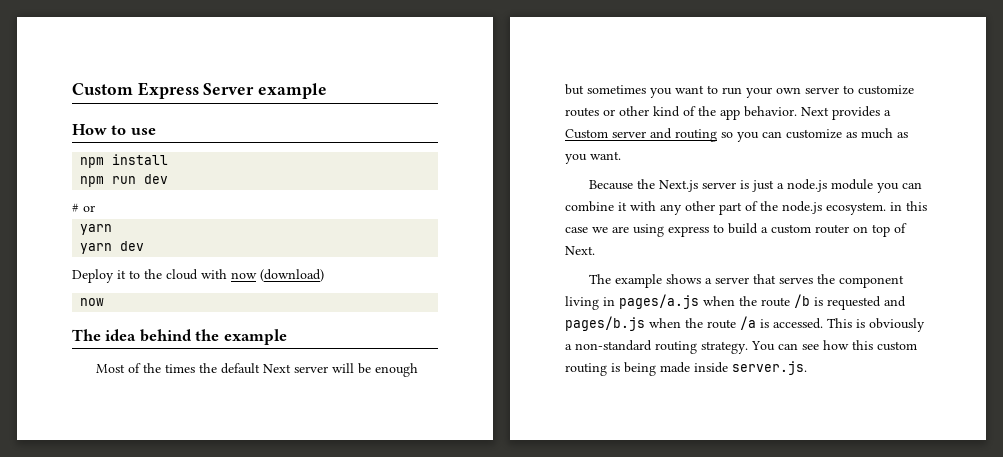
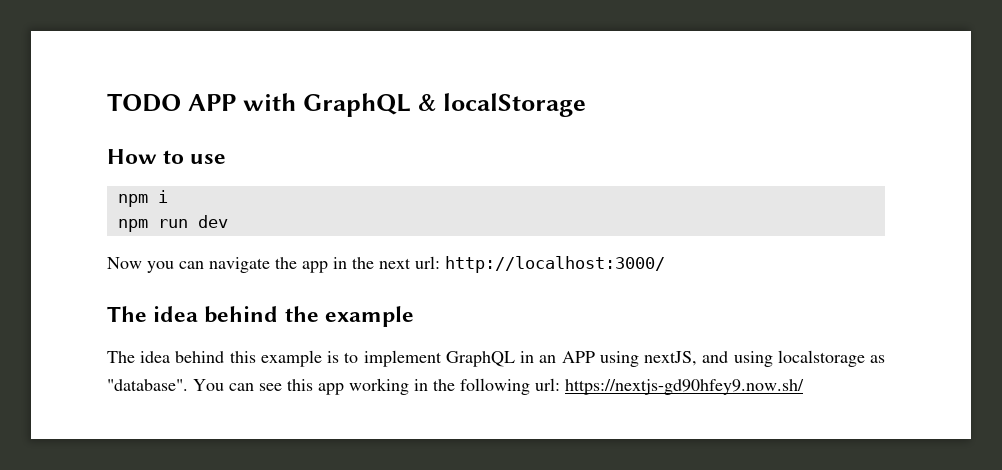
[72,82,328,99] Custom Express Server example -> [107,93,587,117] TODO APP with GraphQL & localStorage
[112,154,169,165] install -> [157,190,168,203] i
[72,203,95,212] [80,224,113,235] [80,241,145,254] [72,269,324,283] [80,298,105,306] # or // yarn // yarn dev // Deploy it to the cloud with now (download) // now -> [107,256,665,273] Now you can navigate the app in the next url: http://localhost:3000/
[96,363,419,377] [565,84,914,98] [565,106,891,120] [565,128,908,142] [565,151,621,164] [589,179,923,193] [565,201,927,215] [565,223,907,237] [565,246,595,255] [589,274,905,288] [565,294,906,310] [565,316,925,332] [565,340,917,354] [565,361,807,376] Most of the times the default Next server will be enough but sometimes you want to run your own server to customize routes or other kind of the app behavior. Next provides a Custom server and routing so you can customize as much as you want. // Because the Next.js server is just a node.js module you can combine it with any other part of the node.js ecosystem. in this case we are using express to build a custom router on top of Next. // The example shows a server that serves the component living in pages/a.js when the route /b is requested and pages/b.js when the route /a is accessed. This is obviously a non-standard routing strategy. You can see how this custom routing is being made inside server.js. -> [107,350,886,367] [107,378,804,395] The idea behind this example is to implement GraphQL in an APP using nextJS, and using localstorage as "database". You can see this app working in the following url: https://nextjs-gd90hfey9.now.sh/

